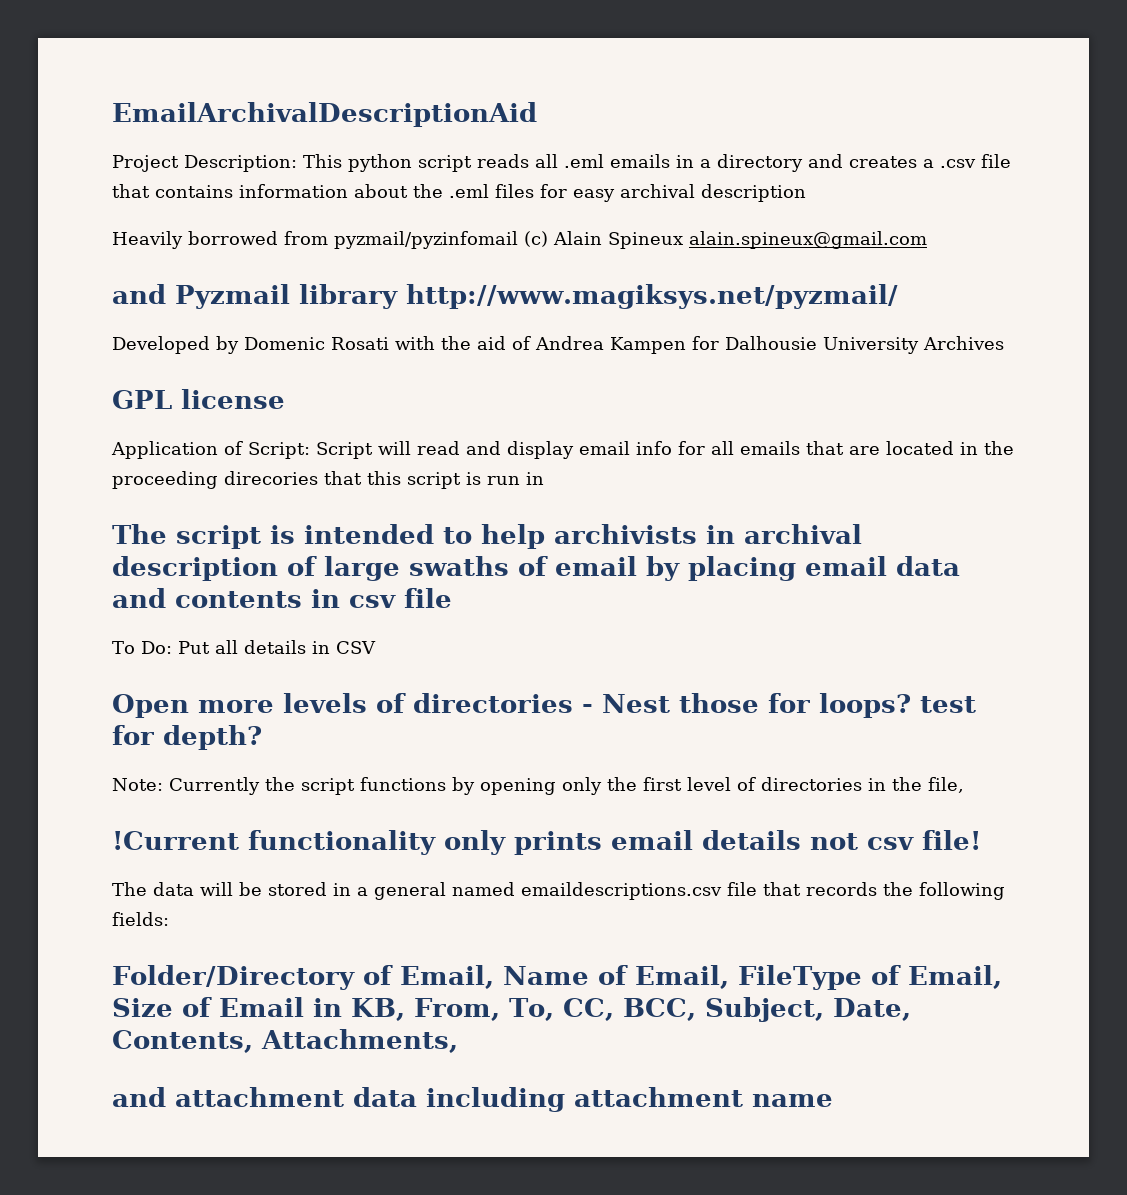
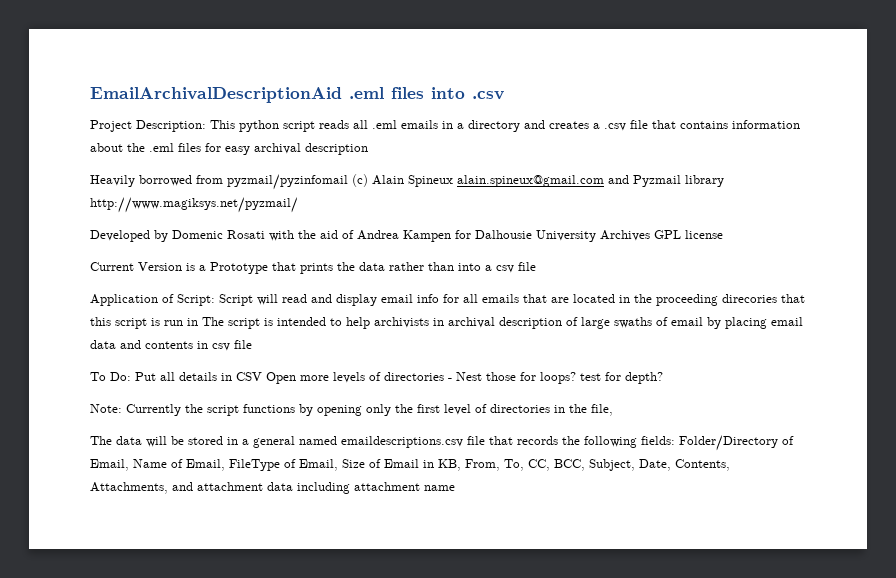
(537, 114) none -> [349,87,504,100] .eml files into .csv
(927, 240) // -> (604, 181) none
(1004, 343) // -> (650, 235) none
(285, 399) none -> [90,262,536,274] // Current Version is a Prototype that prints the data rather than into a csv file
(544, 478) // -> (198, 322) none
(376, 647) // -> (262, 376) none
[112,830,981,855] // !Current functionality only prints email details not csv file! -> (613, 410) none
(169, 919) // -> (675, 440) none
(458, 1041) // -> (168, 488) none

